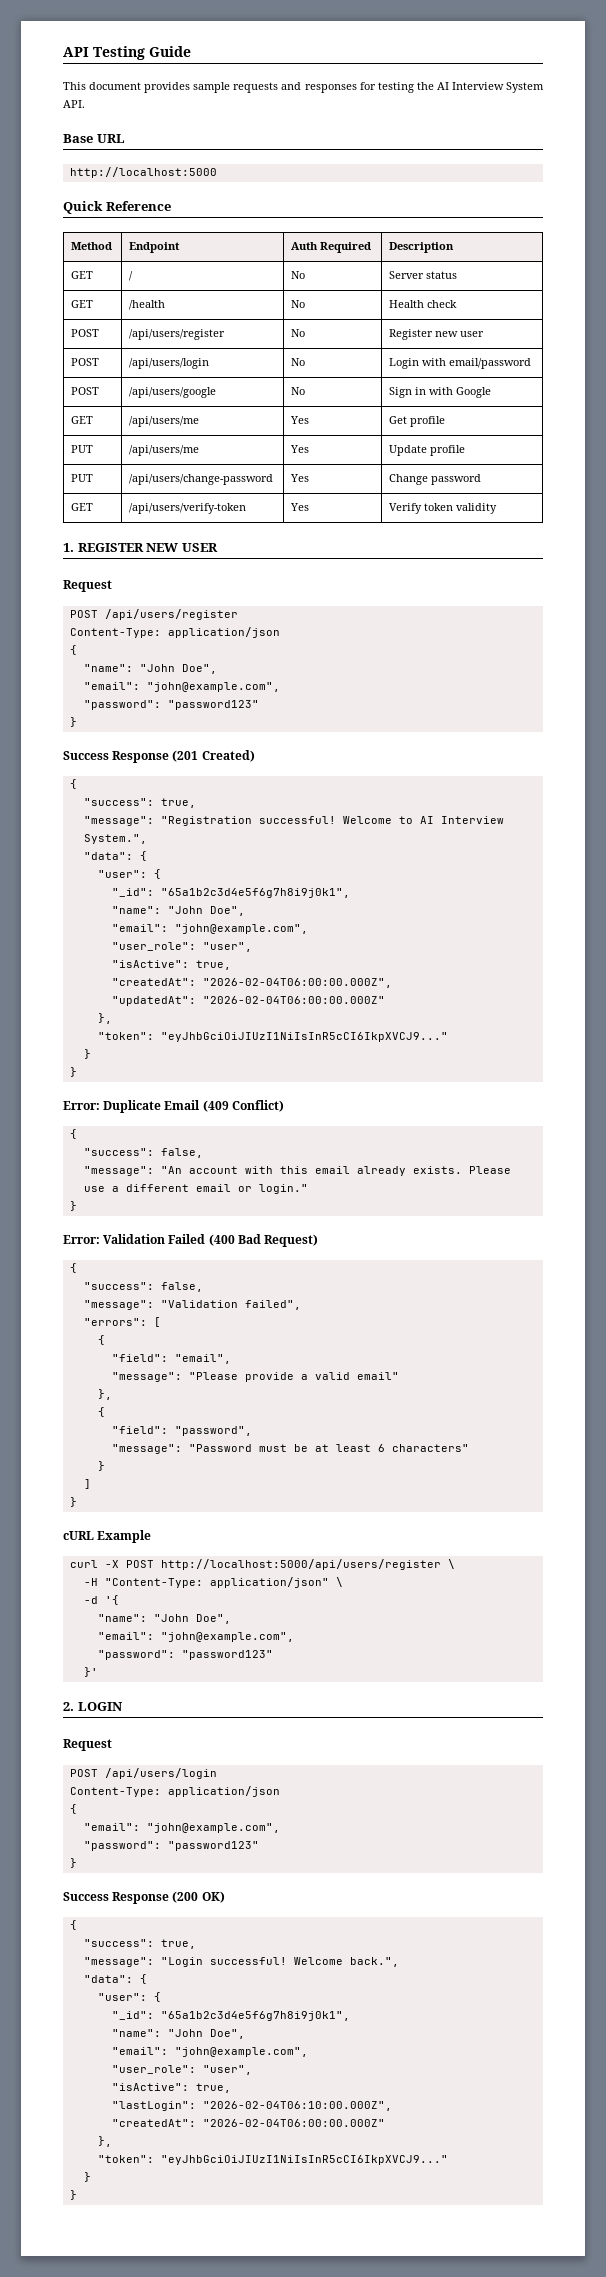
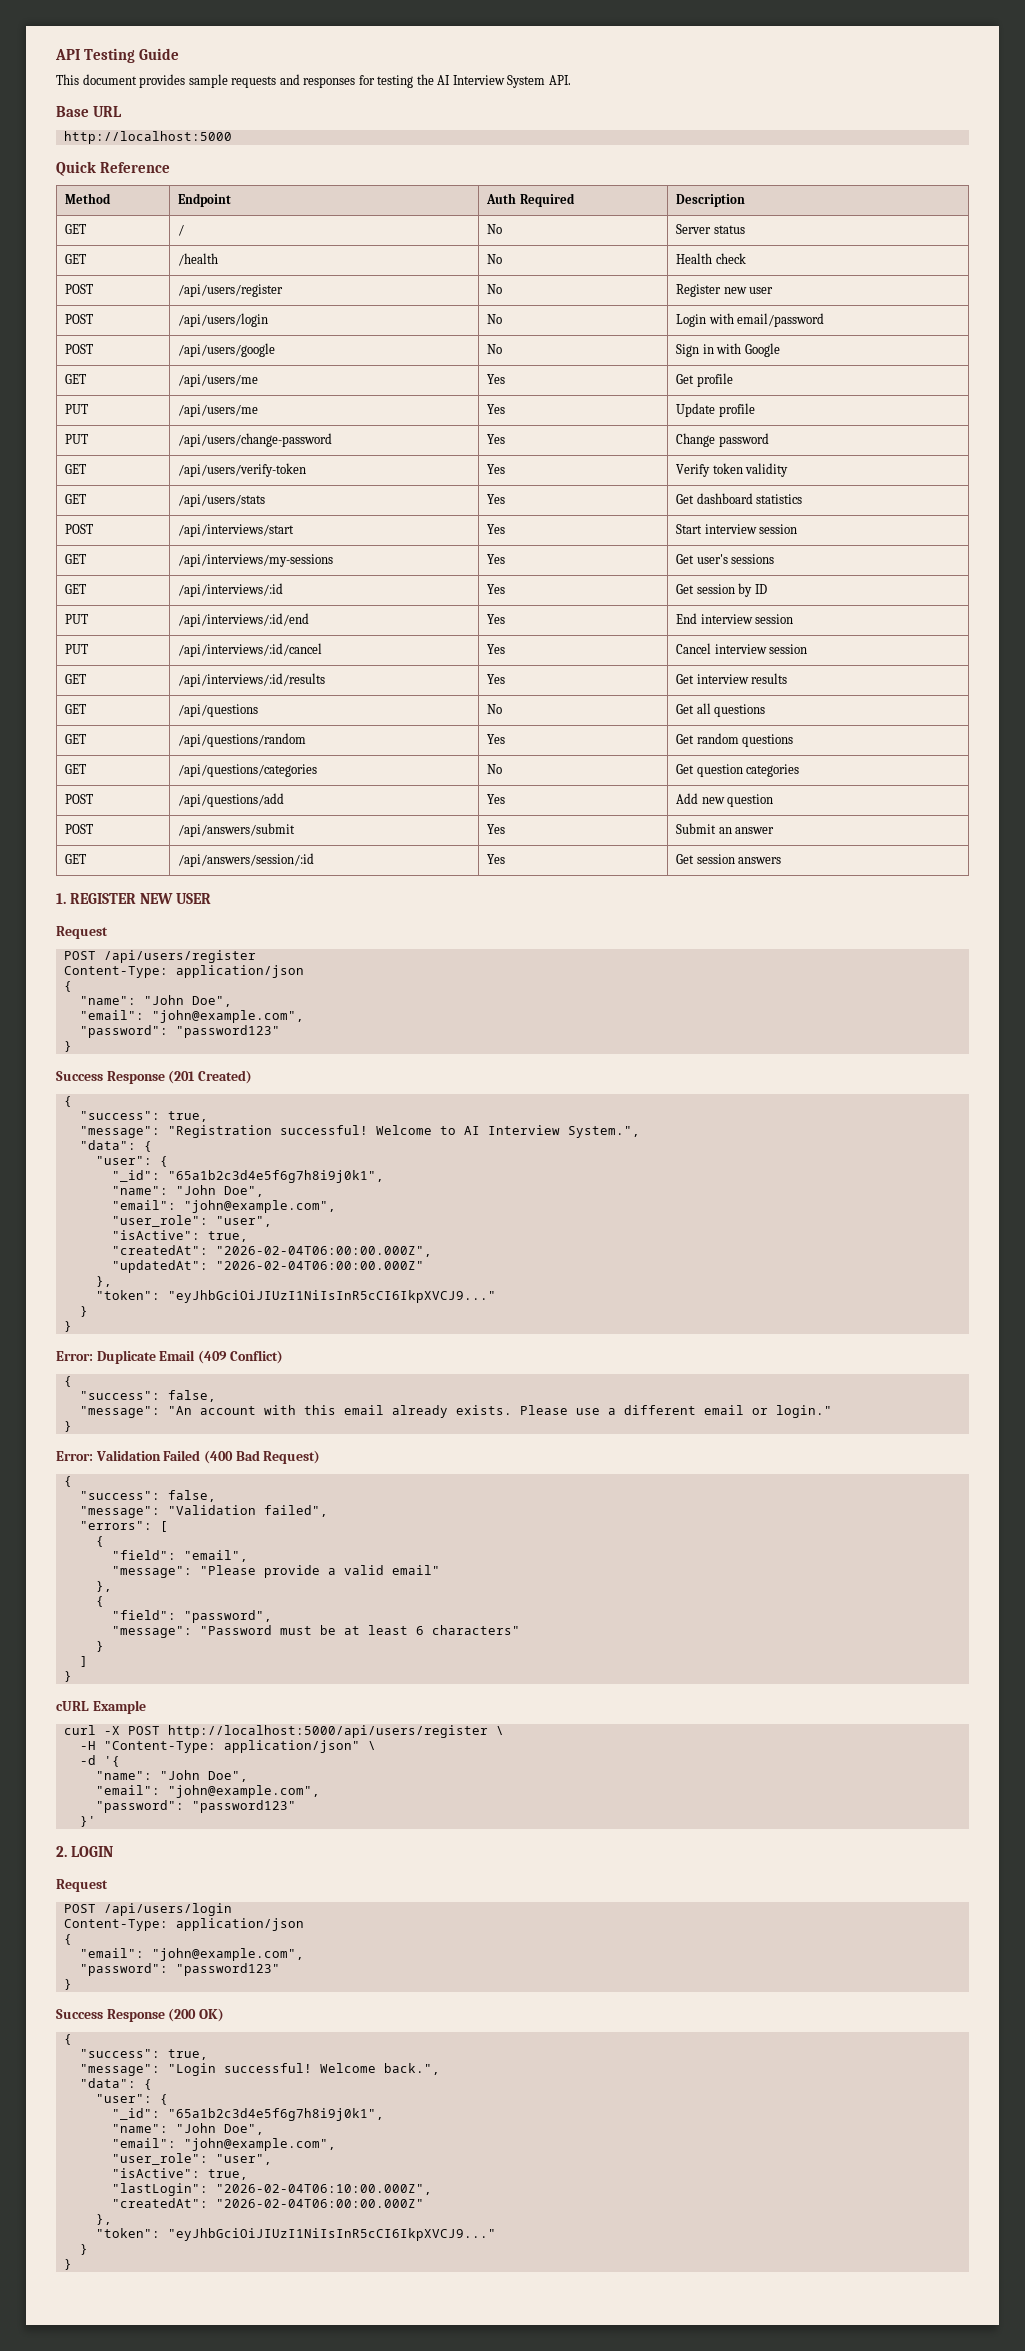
(498, 508) none -> [65,494,87,504] [178,494,266,507] [487,494,506,504] [676,493,803,504] [65,524,94,534] [178,524,295,537] [487,524,506,534] [676,524,798,534] [65,554,87,564] [178,554,334,567] [487,554,506,564] [676,554,775,564] [65,584,87,594] [178,583,284,597] [487,584,506,594] [676,583,767,597] [65,614,89,624] [178,613,310,627] [487,614,506,624] [676,613,794,624] [65,644,89,654] [178,643,323,657] [487,644,506,654] [676,643,808,654] [65,674,87,684] [178,673,326,687] [487,674,506,684] [676,673,788,684] [65,704,87,714] [178,704,259,717] [487,704,503,714] [676,703,766,717] [65,734,87,744] [178,733,307,747] [487,734,506,744] [676,733,794,747] [65,764,87,774] [178,764,318,777] [487,764,503,774] [676,764,800,777] [65,794,94,804] [178,793,285,807] [487,794,506,804] [676,793,774,807] [65,824,94,834] [178,823,296,837] [487,824,506,834] [676,823,775,834] [65,854,87,864] [178,853,315,867] [487,854,506,864] [676,854,782,864] // GET | /api/users/stats | Yes | Get dashboard statistics // POST | /api/interviews/start | Yes | Start interview session // GET | /api/interviews/my-sessions | Yes | Get user's sessions // GET | /api/interviews/:id | Yes | Get session by ID // PUT | /api/interviews/:id/end | Yes | End interview session // PUT | /api/interviews/:id/cancel | Yes | Cancel interview session // GET | /api/interviews/:id/results | Yes | Get interview results // GET | /api/questions | No | Get all questions // GET | /api/questions/random | Yes | Get random questions // GET | /api/questions/categories | No | Get question categories // POST | /api/questions/add | Yes | Add new question // POST | /api/answers/submit | Yes | Submit an answer // GET | /api/answers/session/:id | Yes | Get session answers

